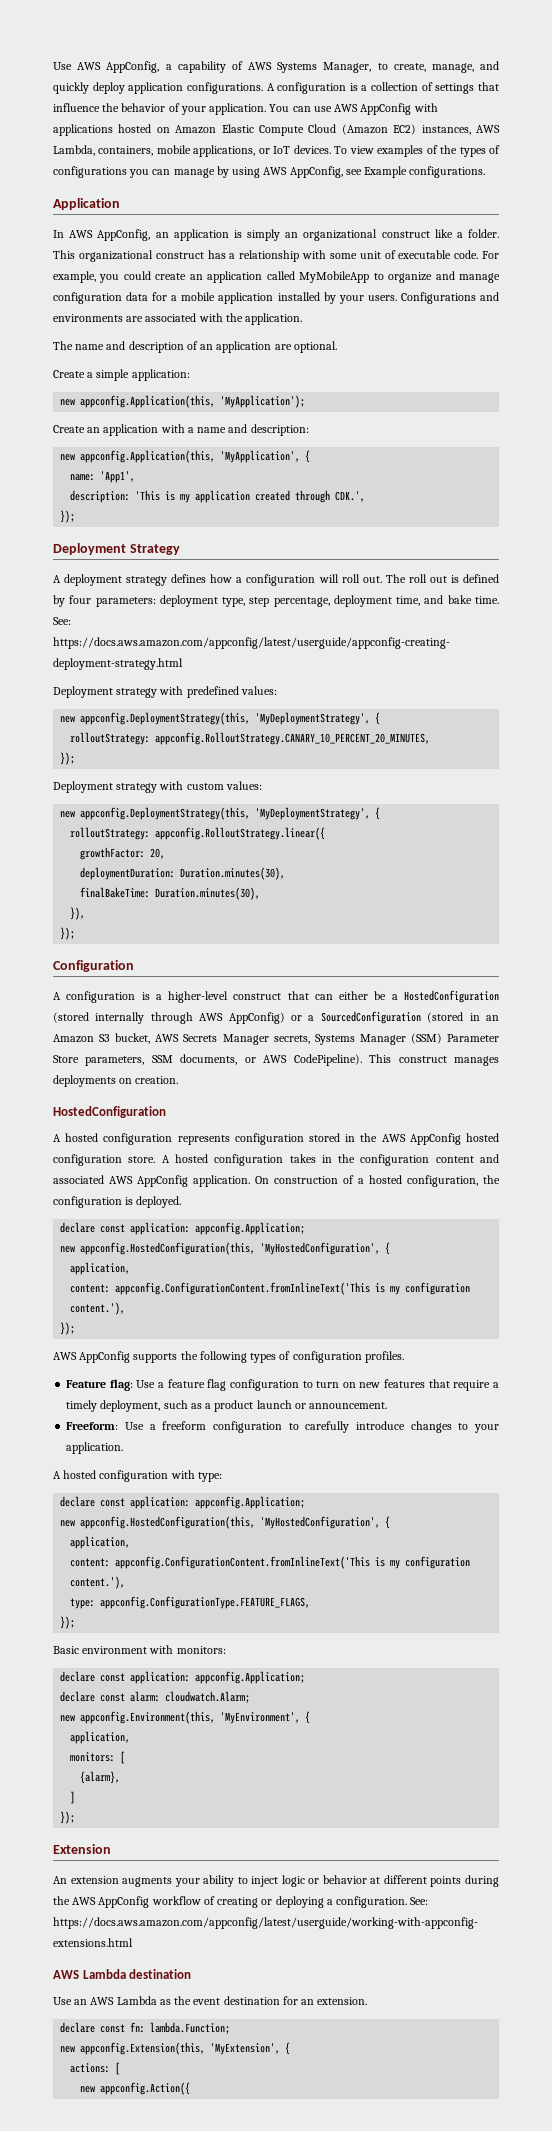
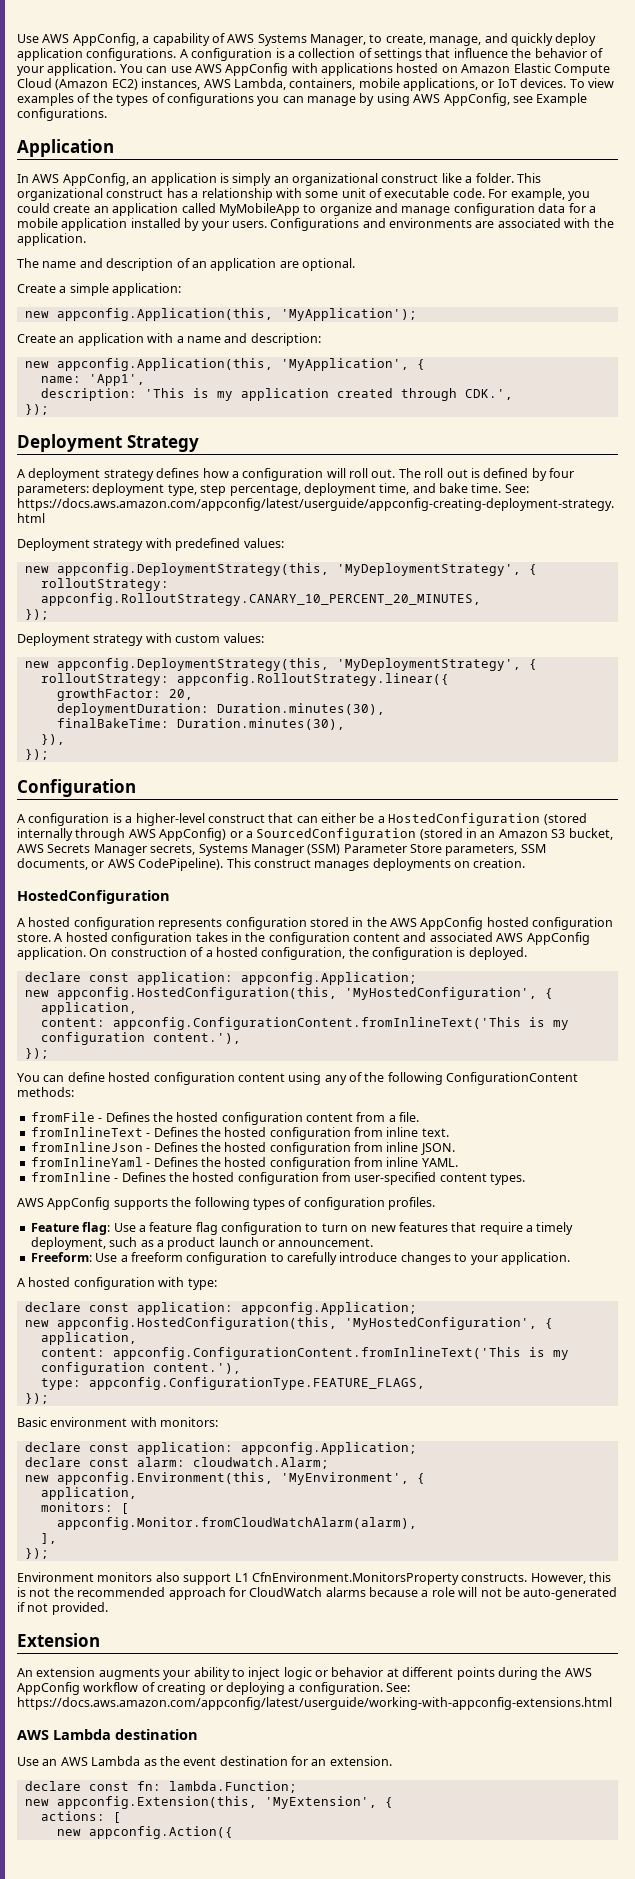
(76, 1328) none -> [17,1072,579,1085] [17,1087,74,1097] [30,1112,420,1125] [30,1127,449,1140] [30,1142,455,1155] [30,1157,458,1170] [30,1172,526,1185] // You can define hosted configuration content using any of the following ConfigurationContent methods: // fromFile - Defines the hosted configuration content from a file. // fromInlineText - Defines the hosted configuration from inline text. // fromInlineJson - Defines the hosted configuration from inline JSON. // fromInlineYaml - Defines the hosted configuration from inline YAML. // fromInline - Defines the hosted configuration from user-specified content types.
[80,1771,121,1784] [70,1791,76,1804] [60,1811,76,1824] {alarm}, // ] // }); -> [56,1517,417,1530] [40,1533,57,1544] [24,1548,49,1559] [17,1572,611,1585] [17,1587,618,1600] [17,1602,108,1615] appconfig.Monitor.fromCloudWatchAlarm(alarm), // ], // }); // Environment monitors also support L1 CfnEnvironment.MonitorsProperty constructs. However, this is not the recommended approach for CloudWatch alarms because a role will not be auto-generated if not provided.

